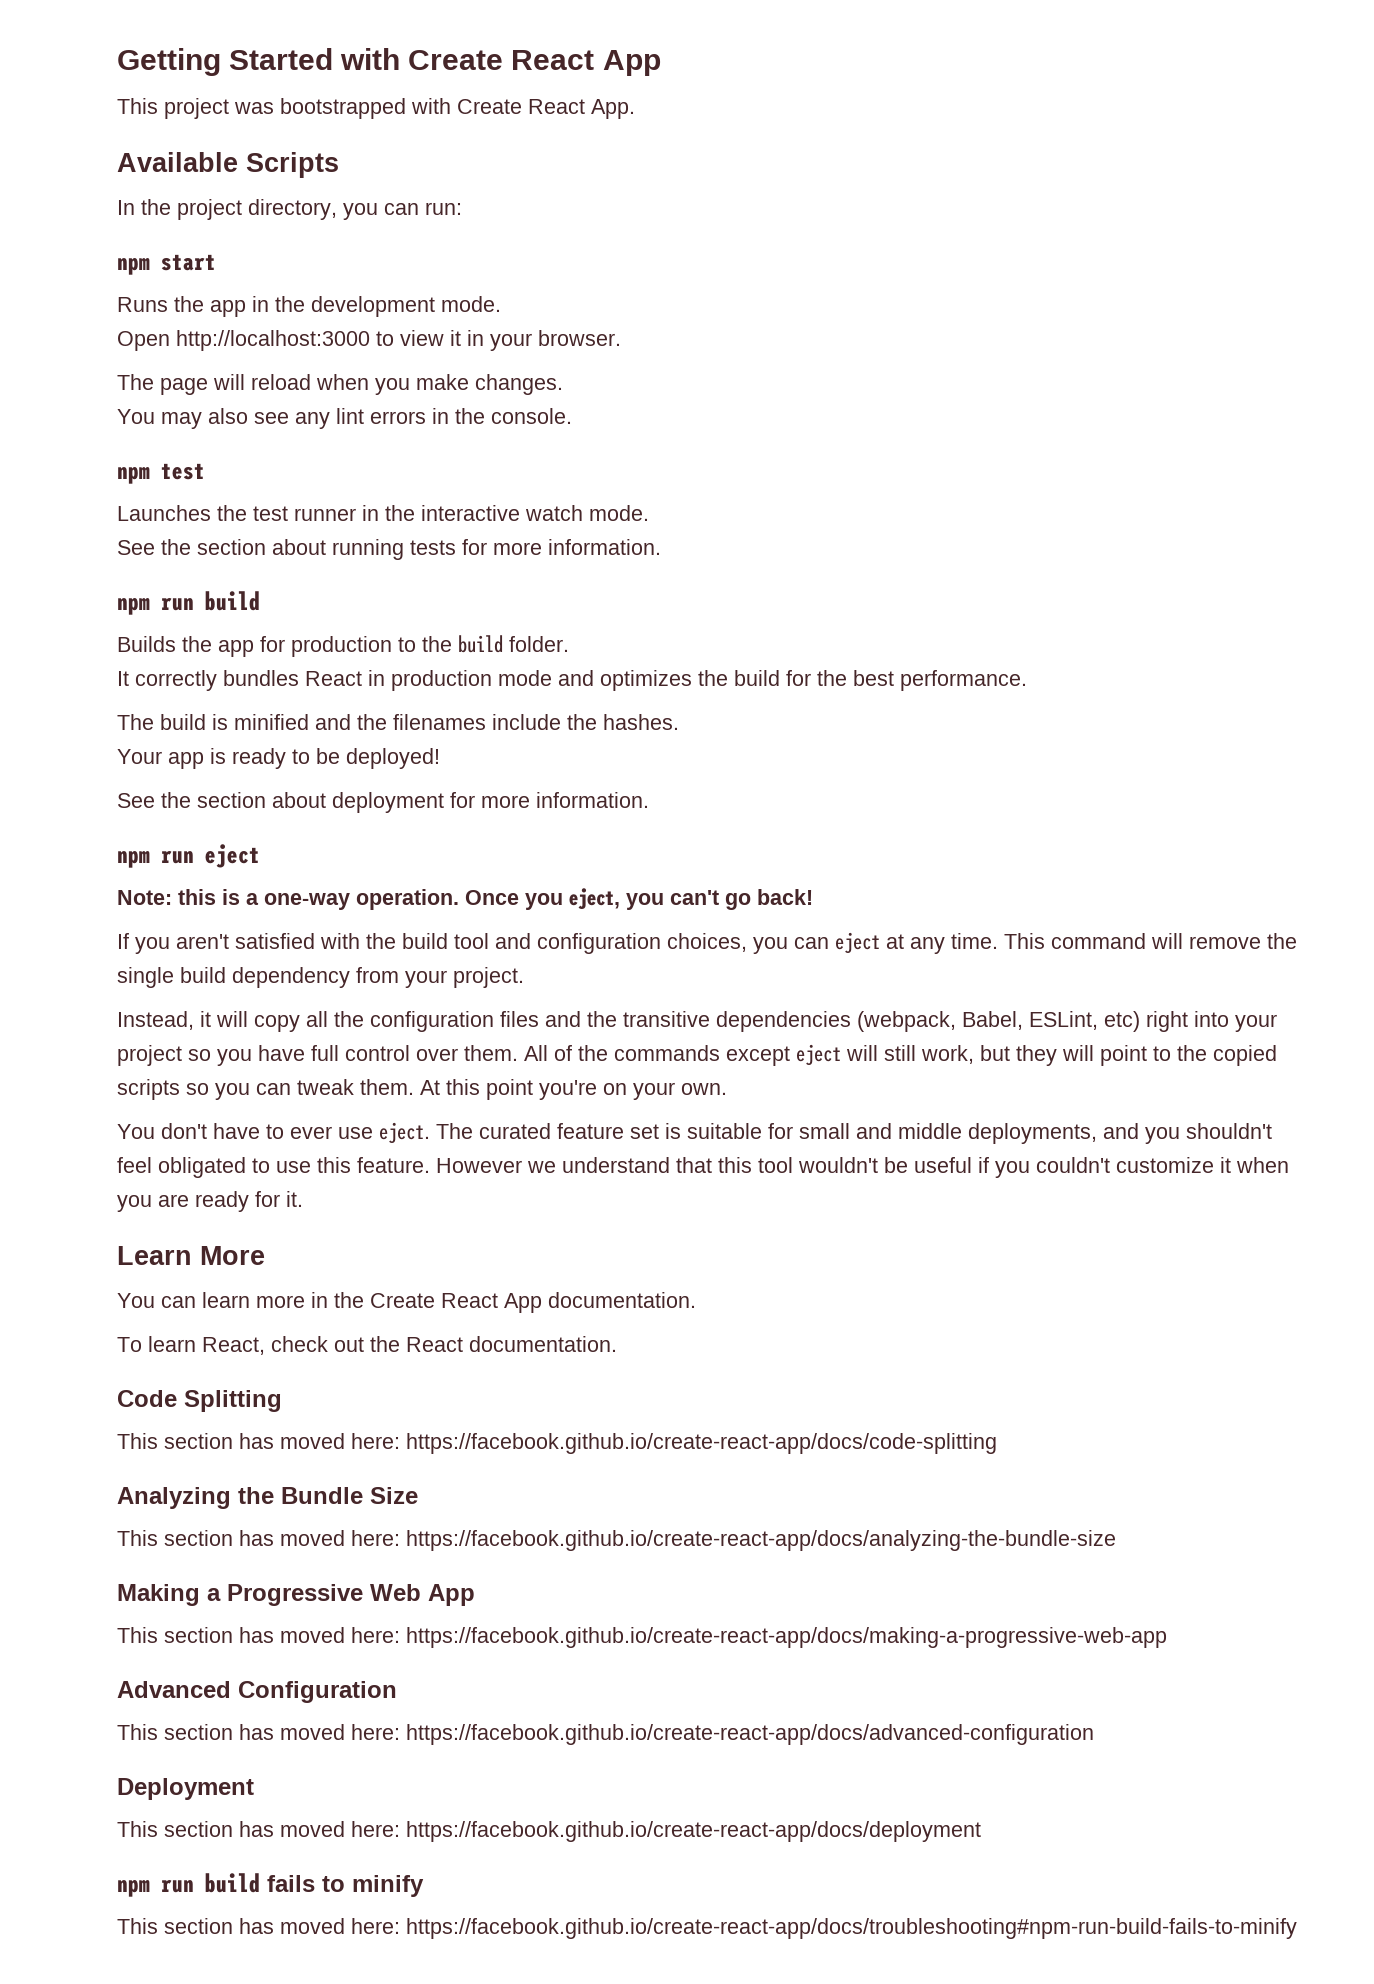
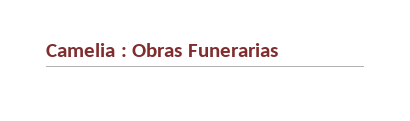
[117,48,661,76] [117,98,635,119] [117,152,339,178] [117,199,462,220] [117,254,216,275] [117,296,501,317] [117,330,621,351] [117,374,563,395] [117,408,572,429] [117,463,205,484] [117,505,649,521] [117,539,661,560] [117,591,260,615] [117,635,569,657] [117,670,1027,691] [117,714,679,730] [117,748,440,769] [117,792,649,813] [117,844,260,868] [117,888,813,910] [117,932,1297,954] [117,967,524,988] [117,1011,1277,1032] [117,1044,1277,1066] [117,1079,727,1100] [117,1122,1272,1144] [117,1157,1289,1178] [117,1191,303,1212] [117,1246,265,1265] [117,1292,696,1313] [117,1336,617,1355] [117,1390,282,1412] [117,1433,997,1454] [117,1487,418,1509] [117,1530,1116,1551] [117,1584,475,1606] [117,1627,1167,1648] [117,1681,397,1703] [117,1724,1094,1745] [117,1778,254,1800] [117,1821,981,1842] [117,1873,424,1897] [117,1918,1297,1939] Getting Started with Create React App // This project was bootstrapped with Create React App. // Available Scripts // In the project directory, you can run: // npm start // Runs the app in the development mode. // Open http://localhost:3000 to view it in your browser. // The page will reload when you make changes. // You may also see any lint errors in the console. // npm test // Launches the test runner in the interactive watch mode. // See the section about running tests for more information. // npm run build // Builds the app for production to the build folder. // It correctly bundles React in production mode and optimizes the build for the best performance. // The build is minified and the filenames include the hashes. // Your app is ready to be deployed! // See the section about deployment for more information. // npm run eject // Note: this is a one-way operation. Once you eject, you can't go back! // If you aren't satisfied with the build tool and configuration choices, you can eject at any time. This command will remove the single build dependency from your project. // Instead, it will copy all the configuration files and the transitive dependencies (webpack, Babel, ESLint, etc) right into your project so you have full control over them. All of the commands except eject will still work, but they will point to the copied scripts so you can tweak them. At this point you're on your own. // You don't have to ever use eject. The curated feature set is suitable for small and middle deployments, and you shouldn't feel obligated to use this feature. However we understand that this tool wouldn't be useful if you couldn't customize it when you are ready for it. // Learn More // You can learn more in the Create React App documentation. // To learn React, check out the React documentation. // Code Splitting // This section has moved here: https://facebook.github.io/create-react-app/docs/code-splitting // Analyzing the Bundle Size // This section has moved here: https://facebook.github.io/create-react-app/docs/analyzing-the-bundle-size // Making a Progressive Web App // This section has moved here: https://facebook.github.io/create-react-app/docs/making-a-progressive-web-app // Advanced Configuration // This section has moved here: https://facebook.github.io/create-react-app/docs/advanced-configuration // Deployment // This section has moved here: https://facebook.github.io/create-react-app/docs/deployment // npm run build fails to minify // This section has moved here: https://facebook.github.io/create-react-app/docs/troubleshooting#npm-run-build-fails-to-minify -> [46,43,279,57] Camelia : Obras Funerarias

